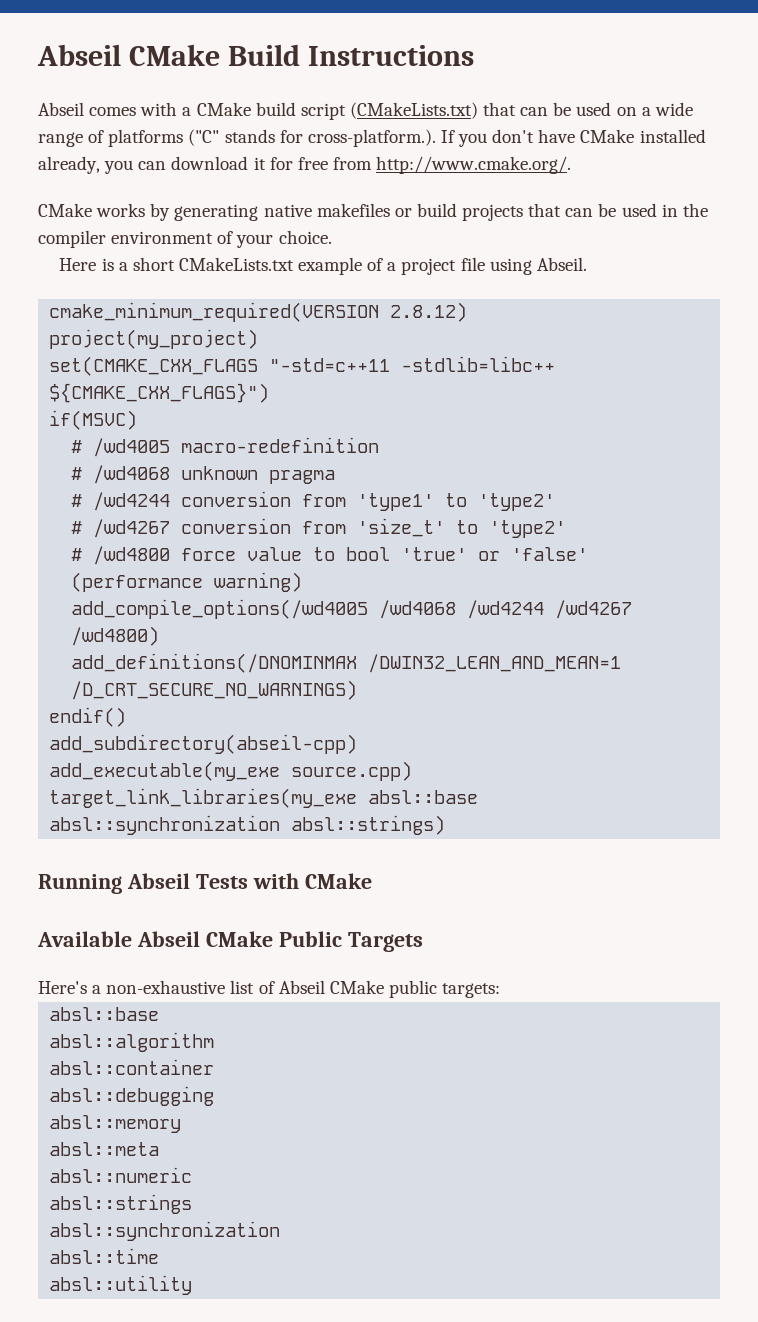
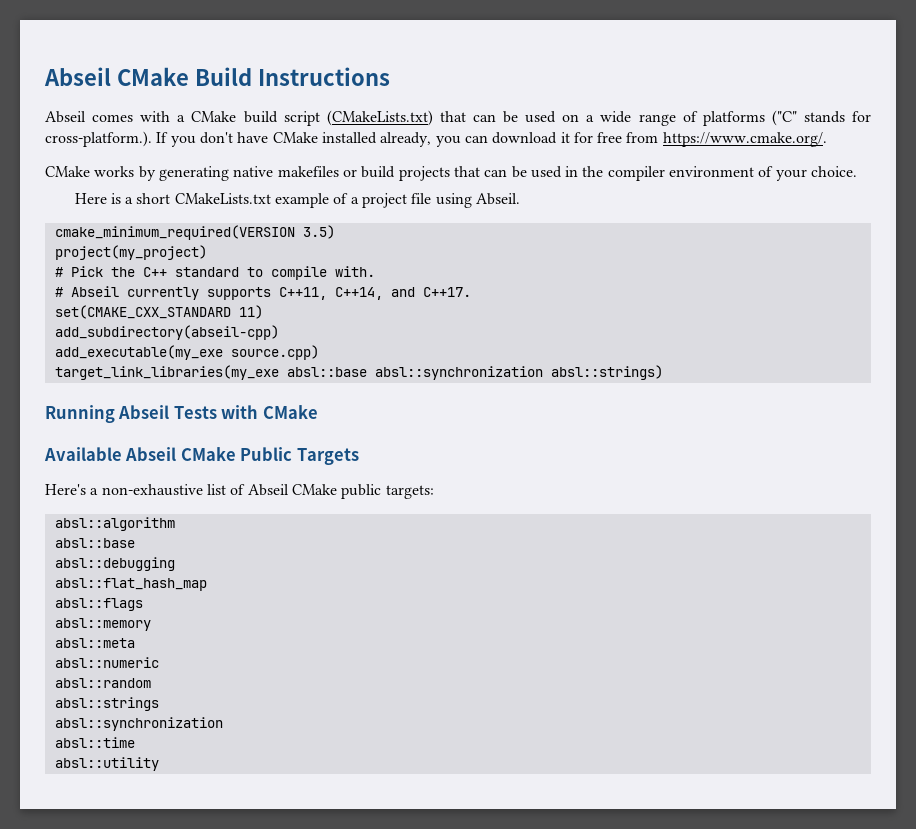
[376,156,572,174] http://www.cmake.org/. -> [662,132,827,147] https://www.cmake.org/.
[390,302,468,322] 2.8.12) -> [302,225,335,239] 3.5)
[49,356,556,376] [49,383,270,403] [49,410,138,430] [71,437,380,457] [71,465,336,484] [71,491,556,511] [71,518,567,538] [71,546,589,565] [71,572,303,592] [71,599,633,619] [71,626,160,646] [71,653,622,673] [71,680,358,700] [49,707,127,727] set(CMAKE_CXX_FLAGS "-std=c++11 -stdlib=libc++ ${CMAKE_CXX_FLAGS}") // if(MSVC) // # /wd4005 macro-redefinition // # /wd4068 unknown pragma // # /wd4244 conversion from 'type1' to 'type2' // # /wd4267 conversion from 'size_t' to 'type2' // # /wd4800 force value to bool 'true' or 'false' (performance warning) // add_compile_options(/wd4005 /wd4068 /wd4244 /wd4267 /wd4800) // add_definitions(/DNOMINMAX /DWIN32_LEAN_AND_MEAN=1 /D_CRT_SECURE_NO_WARNINGS) // endif() -> [54,266,375,280] [54,286,471,300] [54,305,263,319] # Pick the C++ standard to compile with. // # Abseil currently supports C++11, C++14, and C++17. // set(CMAKE_CXX_STANDARD 11)
(501, 990) none -> [54,517,175,531] // absl::algorithm
[49,1032,215,1052] [49,1059,215,1075] [49,1086,215,1106] absl::algorithm // absl::container // absl::debugging -> [54,557,175,571] [54,578,207,591] [54,598,143,611] absl::debugging // absl::flat_hash_map // absl::flags
(193, 1175) none -> [54,678,151,688] // absl::random

